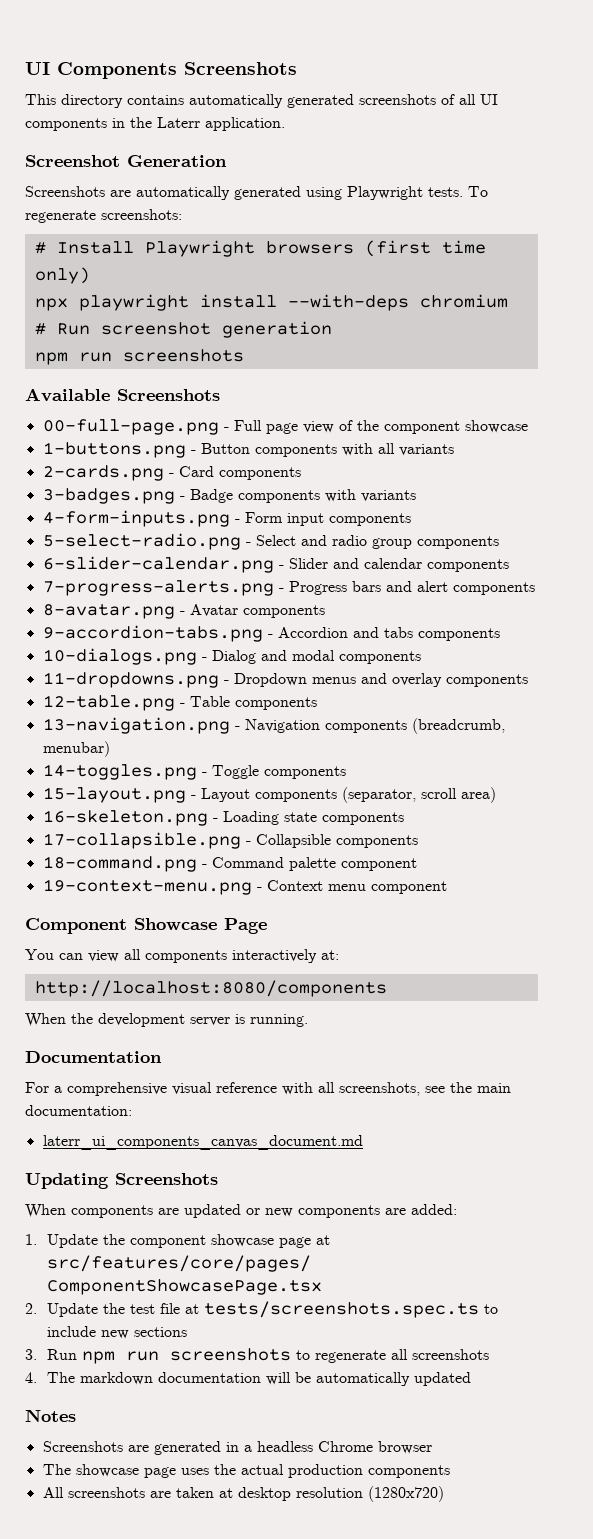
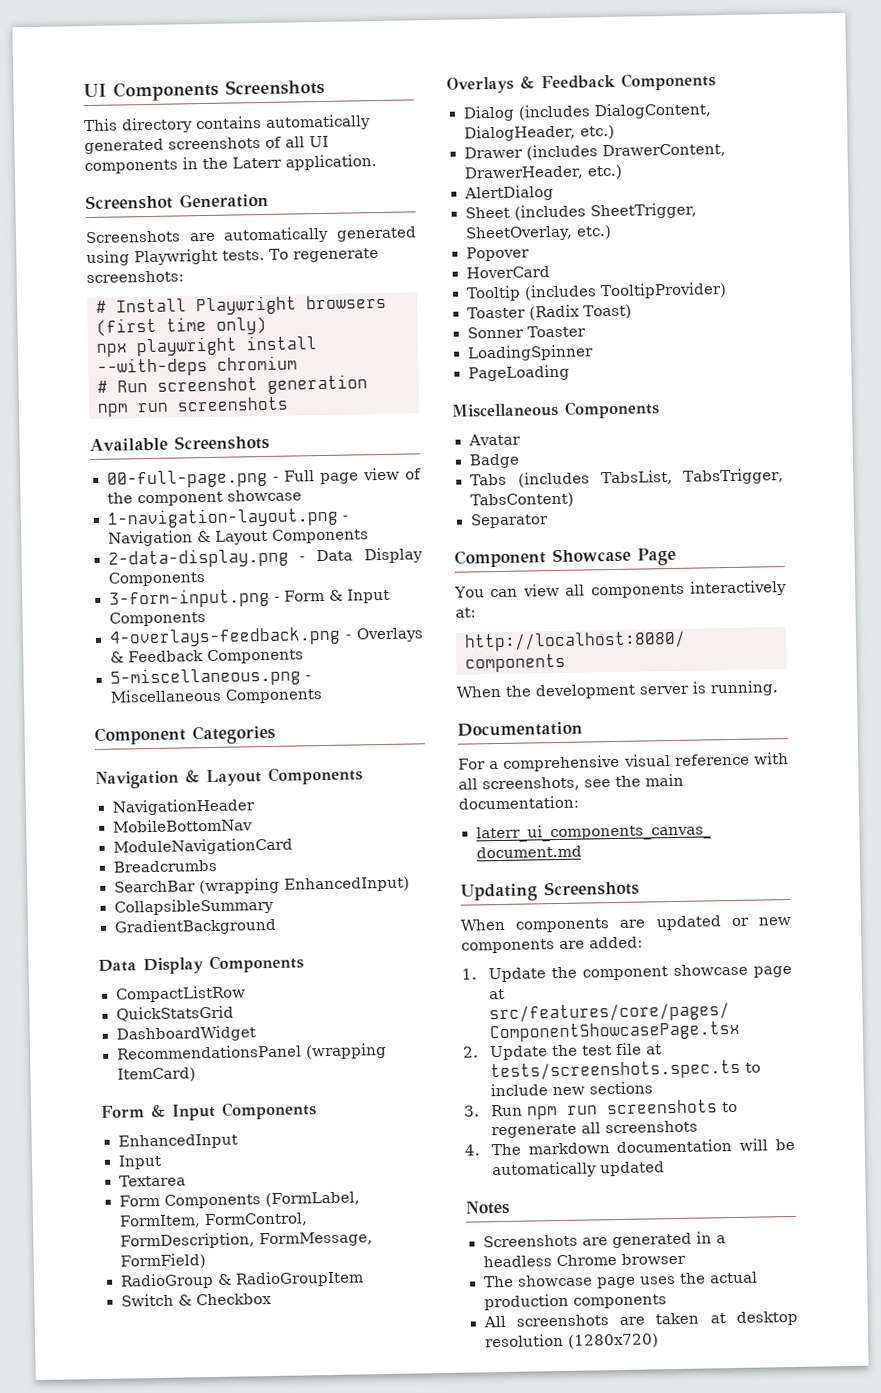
[42,442,454,458] [42,465,301,481] [42,488,416,504] [42,510,411,527] [42,533,499,550] [42,556,509,573] [42,580,535,596] [42,604,325,619] [42,625,500,642] [42,648,421,665] [42,672,528,688] [42,695,317,711] [42,717,505,734] [42,741,110,757] [42,764,346,780] [42,787,496,803] [42,810,404,826] [42,832,418,849] [42,856,417,872] [42,879,447,895] 1-buttons.png - Button components with all variants // 2-cards.png - Card components // 3-badges.png - Badge components with variants // 4-form-inputs.png - Form input components // 5-select-radio.png - Select and radio group components // 6-slider-calendar.png - Slider and calendar components // 7-progress-alerts.png - Progress bars and alert components // 8-avatar.png - Avatar components // 9-accordion-tabs.png - Accordion and tabs components // 10-dialogs.png - Dialog and modal components // 11-dropdowns.png - Dropdown menus and overlay components // 12-table.png - Table components // 13-navigation.png - Navigation components (breadcrumb, menubar) // 14-toggles.png - Toggle components // 15-layout.png - Layout components (separator, scroll area) // 16-skeleton.png - Loading state components // 17-collapsible.png - Collapsible components // 18-command.png - Command palette component // 19-context-menu.png - Context menu component -> [106,506,348,529] [107,528,369,547] [107,547,423,569] [107,571,206,587] [108,587,390,609] [108,611,206,627] [108,626,424,648] [109,648,304,665] [109,666,311,688] [109,688,323,704] [94,724,276,745] [95,766,363,789] [111,798,255,816] [112,818,253,833] [112,837,293,856] [112,859,217,873] [113,876,410,895] [113,897,274,916] [113,917,277,936] [98,954,304,975] [114,985,246,1003] [115,1005,234,1022] [115,1025,256,1043] [116,1042,387,1060] [116,1067,196,1083] [101,1101,317,1121] [117,1133,238,1150] [117,1154,162,1170] [118,1174,187,1187] [118,1191,360,1209] [118,1212,308,1229] [119,1231,373,1250] [119,1253,206,1270] [119,1270,364,1290] [120,1293,272,1307] [446,72,716,94] [462,102,712,122] [463,124,616,142] [463,142,726,161] [463,164,624,181] [463,184,554,202] [464,202,698,221] [464,224,613,242] [465,246,530,262] [465,266,550,279] [465,281,728,302] [466,304,633,321] [466,325,587,339] [466,344,594,362] [467,364,570,382] [451,400,660,419] [467,433,521,446] [468,453,520,469] [469,468,785,488] [469,492,575,509] [469,513,549,529] 1-navigation-layout.png - Navigation & Layout Components // 2-data-display.png - Data Display Components // 3-form-input.png - Form & Input Components // 4-overlays-feedback.png - Overlays & Feedback Components // 5-miscellaneous.png - Miscellaneous Components // Component Categories // Navigation & Layout Components // NavigationHeader // MobileBottomNav // ModuleNavigationCard // Breadcrumbs // SearchBar (wrapping EnhancedInput) // CollapsibleSummary // GradientBackground // Data Display Components // CompactListRow // QuickStatsGrid // DashboardWidget // RecommendationsPanel (wrapping ItemCard) // Form & Input Components // EnhancedInput // Input // Textarea // Form Components (FormLabel, FormItem, FormControl, FormDescription, FormMessage, FormField) // RadioGroup & RadioGroupItem // Switch & Checkbox // Overlays & Feedback Components // Dialog (includes DialogContent, DialogHeader, etc.) // Drawer (includes DrawerContent, DrawerHeader, etc.) // AlertDialog // Sheet (includes SheetTrigger, SheetOverlay, etc.) // Popover // HoverCard // Tooltip (includes TooltipProvider) // Toaster (Radix Toast) // Sonner Toaster // LoadingSpinner // PageLoading // Miscellaneous Components // Avatar // Badge // Tabs (includes TabsList, TabsTrigger, TabsContent) // Separator

